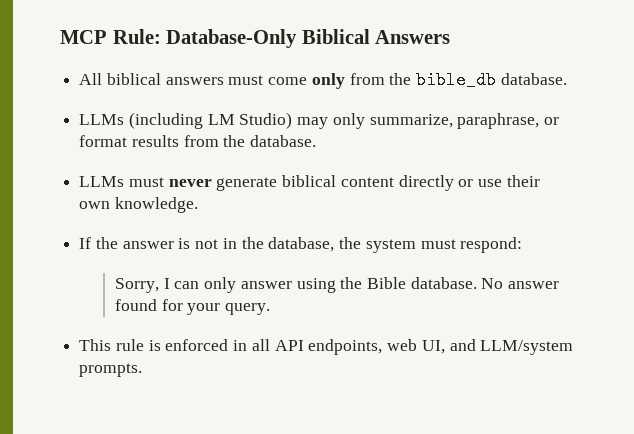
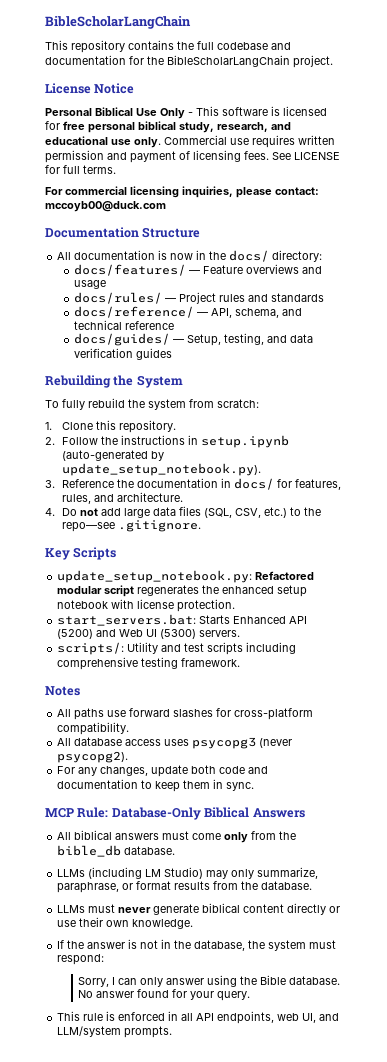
(60, 37) none -> [45,16,191,29] [45,40,291,53] [45,55,333,68] [45,83,135,94] [45,106,327,119] [45,121,291,133] [45,135,335,148] [45,150,340,163] [45,165,116,174] [45,186,319,198] [45,201,166,212] [45,227,201,238] [57,250,323,262] [73,264,322,276] [73,280,106,289] [73,292,324,304] [73,306,302,318] [73,320,174,330] [73,333,313,346] [73,348,172,360] [45,375,183,388] [45,398,259,410] [45,420,176,433] [45,435,289,448] [61,450,164,461] [61,463,261,476] [45,478,341,490] [61,492,183,504] [45,506,321,518] [61,520,201,532] [45,547,117,560] [57,570,315,583] [57,585,308,597] [57,599,236,612] [57,614,308,626] [57,629,241,639] [57,642,297,655] [57,657,241,670] [45,686,80,696] [57,708,314,720] [57,722,130,735] [57,737,293,749] [57,751,129,763] [57,765,269,777] [57,779,255,792] BibleScholarLangChain // This repository contains the full codebase and documentation for the BibleScholarLangChain project. // License Notice // Personal Biblical Use Only - This software is licensed for free personal biblical study, research, and educational use only. Commercial use requires written permission and payment of licensing fees. See LICENSE for full terms. // For commercial licensing inquiries, please contact: mccoyb00@duck.com // Documentation Structure // All documentation is now in the docs/ directory: // docs/features/ — Feature overviews and usage // docs/rules/ — Project rules and standards // docs/reference/ — API, schema, and technical reference // docs/guides/ — Setup, testing, and data verification guides // Rebuilding the System // To fully rebuild the system from scratch: // 1. Clone this repository. // 2. Follow the instructions in setup.ipynb (auto-generated by update_setup_notebook.py). // 3. Reference the documentation in docs/ for features, rules, and architecture. // 4. Do not add large data files (SQL, CSV, etc.) to the repo—see .gitignore. // Key Scripts // update_setup_notebook.py: Refactored modular script regenerates the enhanced setup notebook with license protection. // start_servers.bat: Starts Enhanced API (5200) and Web UI (5300) servers. // scripts/: Utility and test scripts including comprehensive testing framework. // Notes // All paths use forward slashes for cross-platform compatibility. // All database access uses psycopg3 (never psycopg2). // For any changes, update both code and documentation to keep them in sync. //

